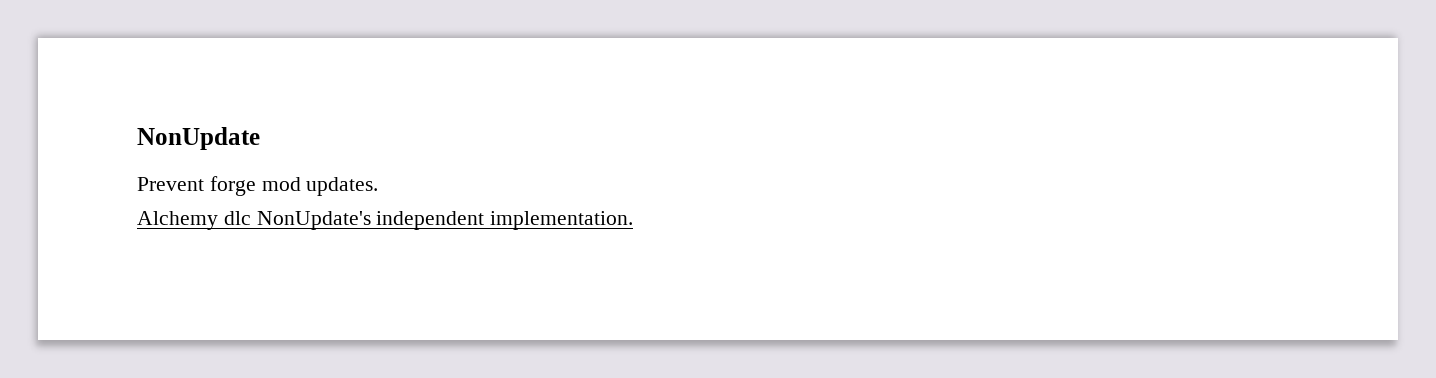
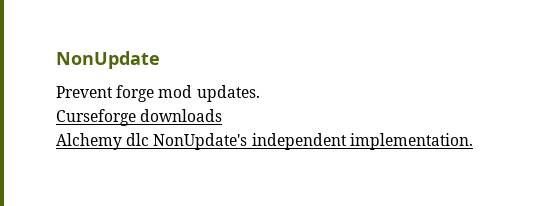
(379, 186) none -> [56,109,223,126] // Curseforge downloads

